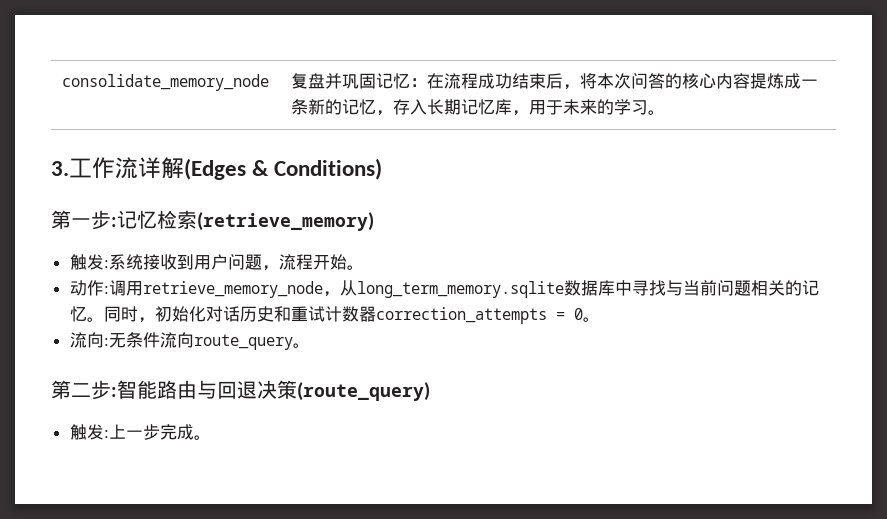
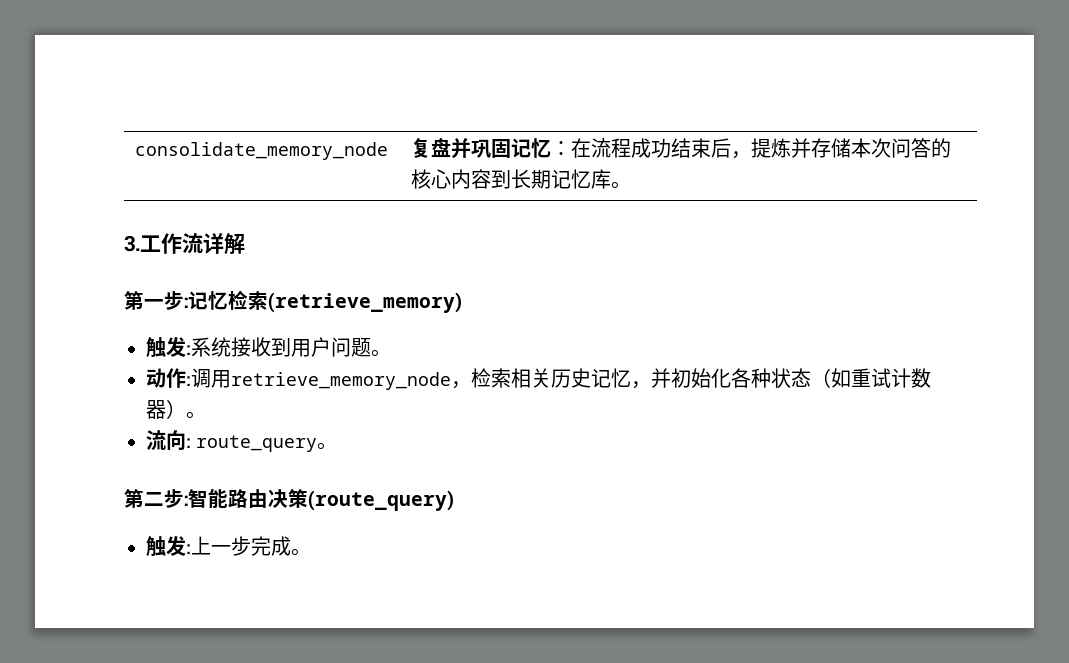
[579,73,597,89] 将 -> [751,138,852,158] 提炼并存储
[749,73,818,89] [290,99,648,116] 提炼成一条新的记忆，存入长期记忆库，用于未来的学习 -> [491,169,612,189] 到长期记忆库
[184,158,383,180] (Edges & Conditions) -> (245, 244) none
[261,254,347,271] ，流程开始 -> (371, 347) none
[339,280,819,298] [69,306,583,324] 从long_term_memory.sqlite数据库中寻找与当前问题相关的记忆。同时，初始化对话历史和重试计数器correction_attempts = 0 -> [471,368,931,389] [146,399,186,419] 检索相关历史记忆，并初始化各种状态（如重试计数器）
[108,332,194,348] 无条件流向 -> (191, 443) none
[197,380,257,399] 与回退 -> (268, 498) none

